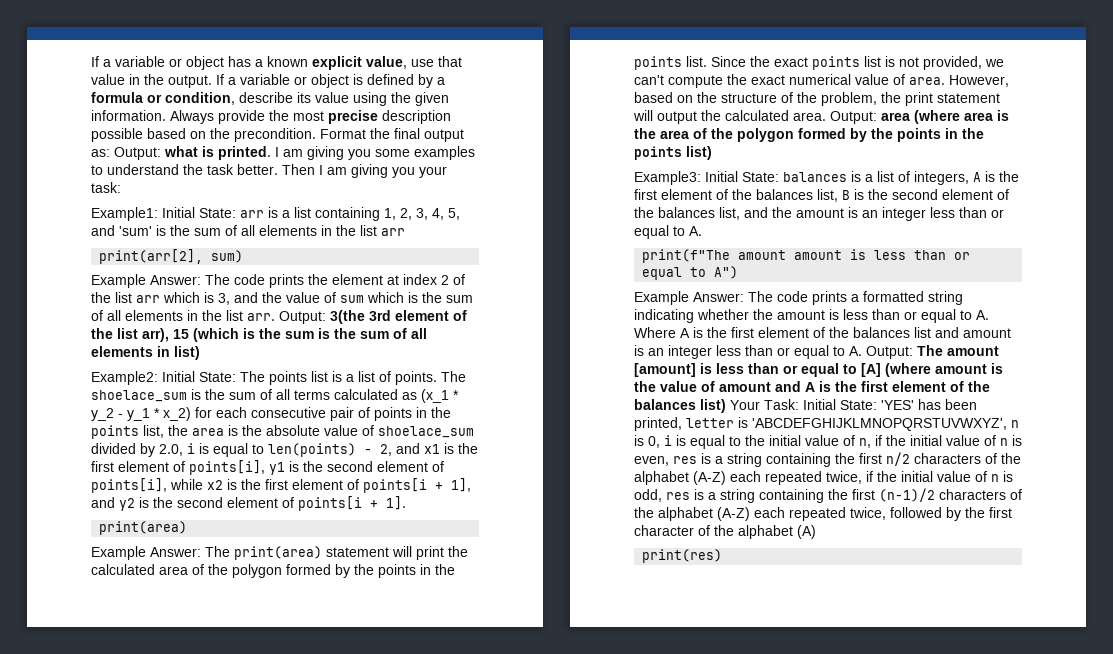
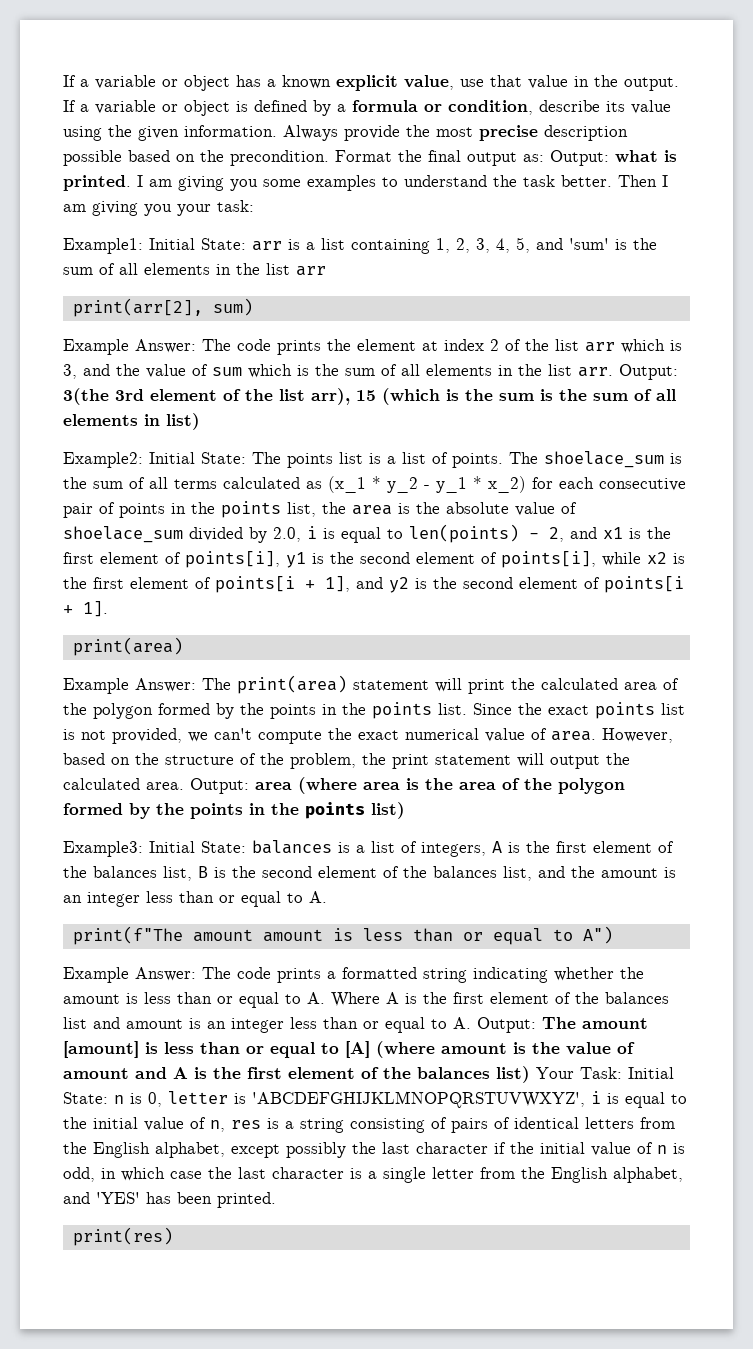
[881,399,977,410] [634,417,1019,431] [634,435,660,448] 'YES' has been printed, letter is 'ABCDEFGHIJKLMNOPQRSTUVWXYZ', n is 0, -> [114,1091,585,1108] n is 0, letter is 'ABCDEFGHIJKLMNOPQRSTUVWXYZ',
[875,435,1022,446] [634,452,1021,467] [634,471,862,485] if the initial value of n is even, res is a string containing the first n/2 characters of the alphabet (A-Z) each repeated twice, -> [231,1117,675,1133] [63,1142,488,1158] res is a string consisting of pairs of identical letters from the English alphabet, except possibly the last character
[666,488,1022,503] [634,507,1012,521] [634,525,816,539] res is a string containing the first (n-1)/2 characters of the alphabet (A-Z) each repeated twice, followed by the first character of the alphabet (A) -> [101,1167,683,1183] [63,1192,276,1208] in which case the last character is a single letter from the English alphabet, and 'YES' has been printed.

